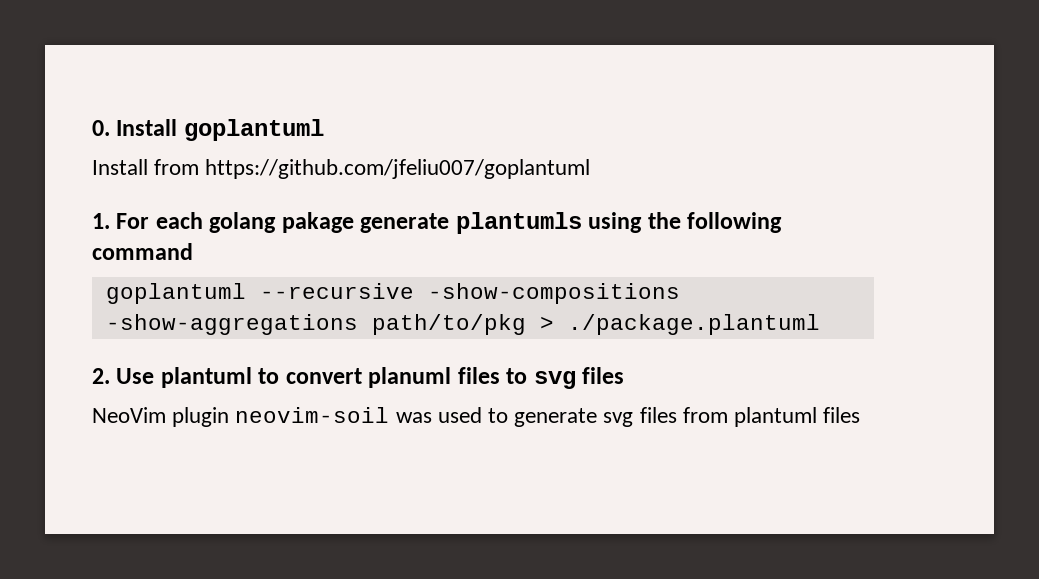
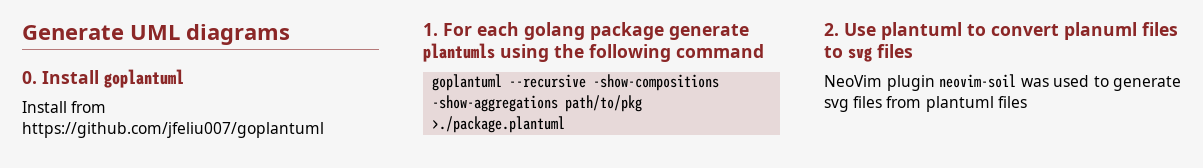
(92, 128) none -> [22,24,290,45] Generate UML diagrams //
[281,212,354,233] pakage -> [590,22,664,40] package
[539,314,820,335] > ./package.plantuml -> [432,116,566,133] >./package.plantuml

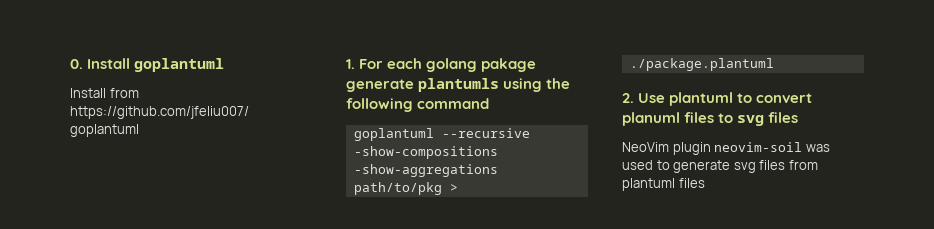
[22,24,290,45] Generate UML diagrams // -> (70, 64) none
[590,22,664,40] package -> [481,58,537,72] pakage
[432,116,566,133] >./package.plantuml -> [449,184,458,192] [629,58,774,71] > ./package.plantuml

